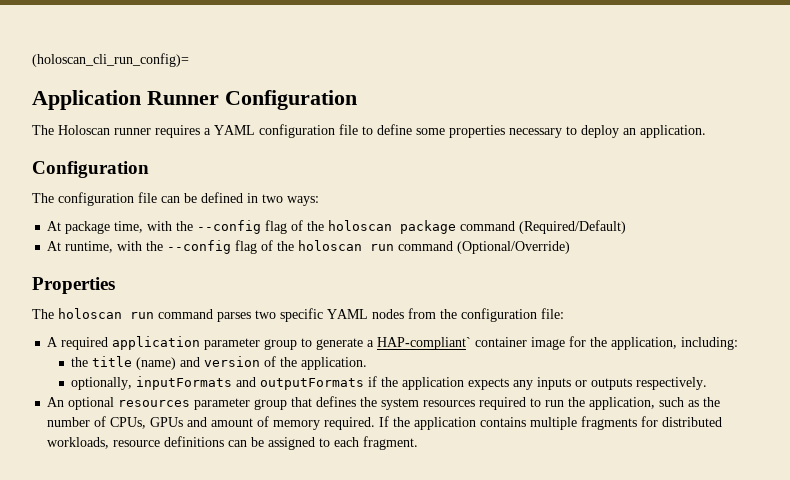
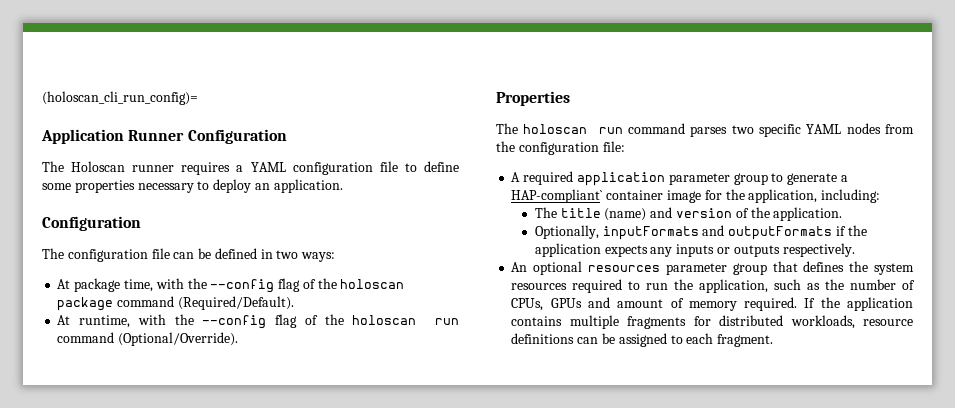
[519,220,627,234] (Required/Default) -> [177,296,294,310] (Required/Default).
[457,241,571,254] (Optional/Override) -> [118,332,239,346] (Optional/Override).
[71,357,89,367] the -> [534,207,557,218] The
[71,377,133,390] optionally, -> [534,225,599,239] Optionally,

